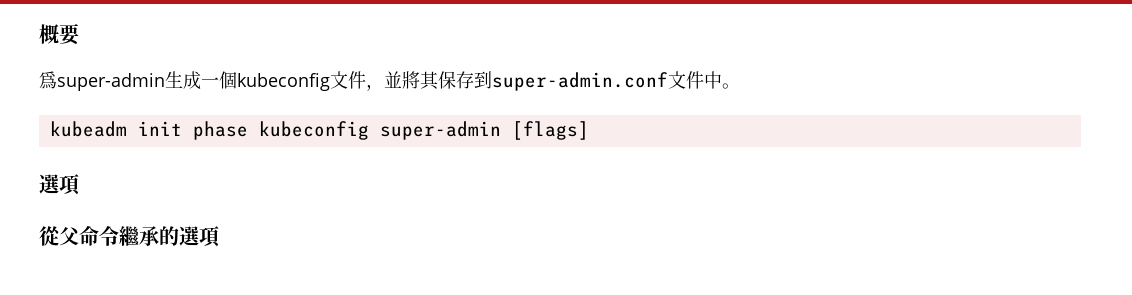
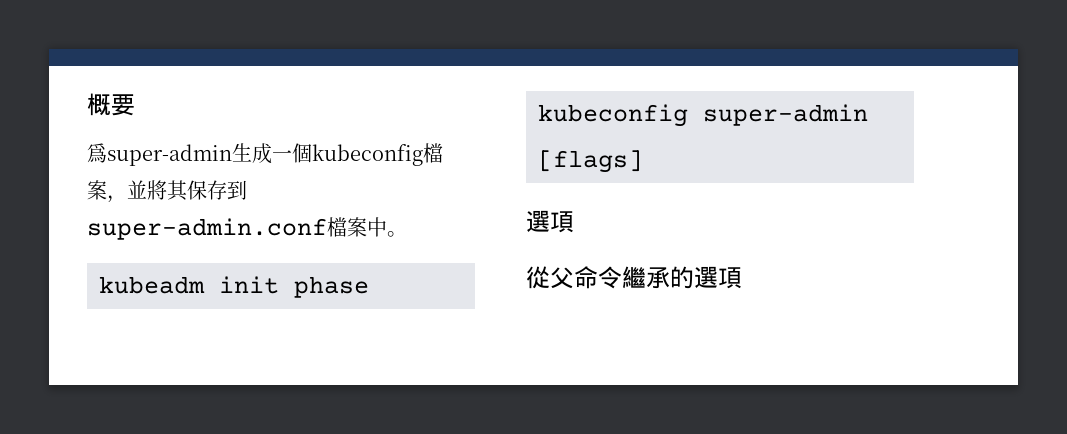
[330,71,366,89] 文件 -> [423,143,443,163] [87,180,107,200] 檔案
[668,71,704,89] 文件 -> [327,217,367,237] 檔案

